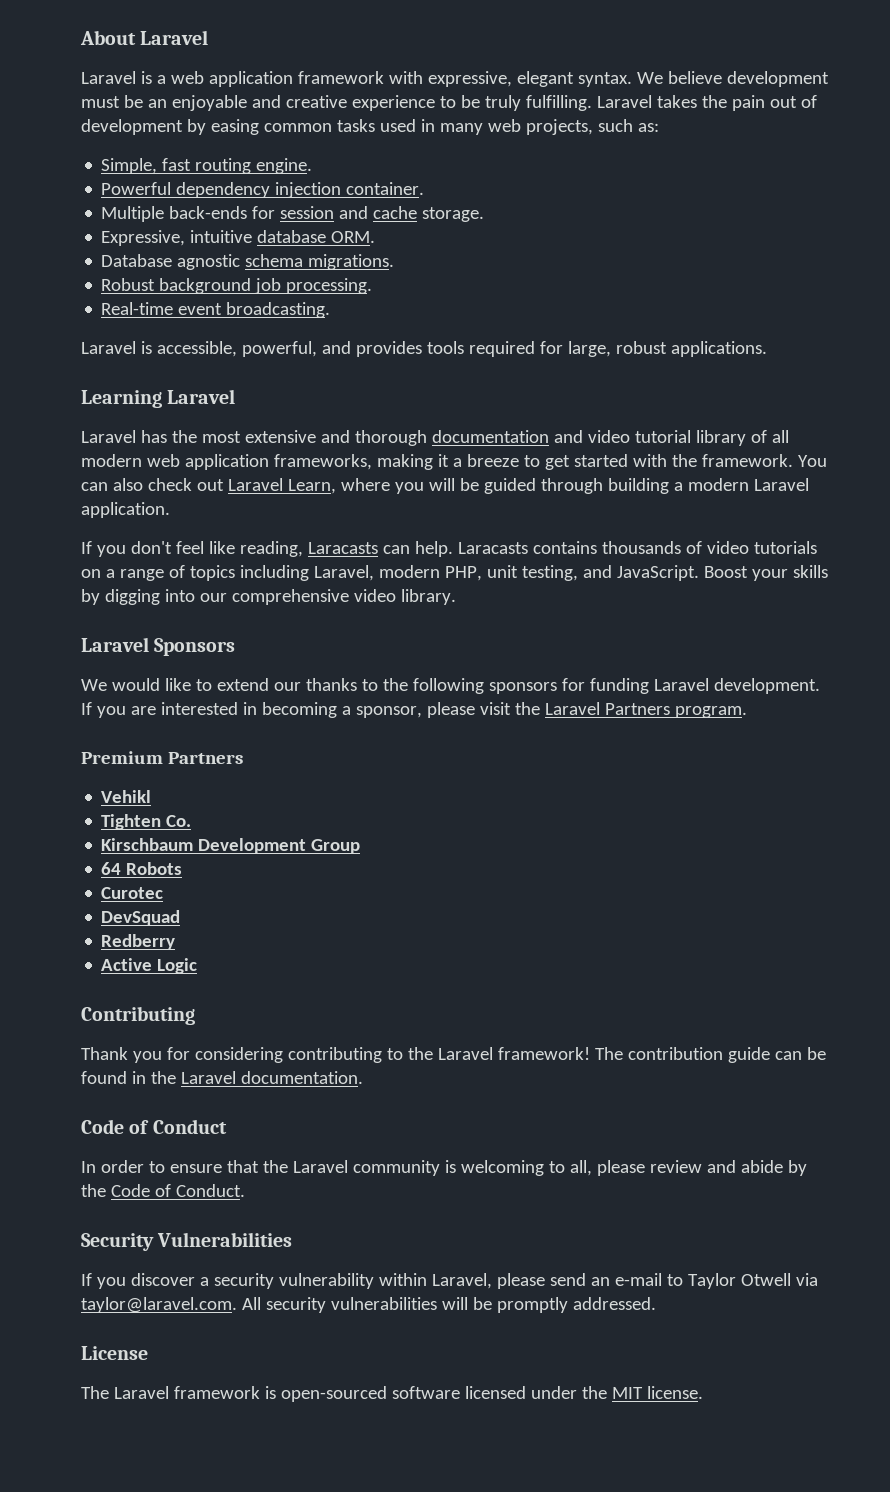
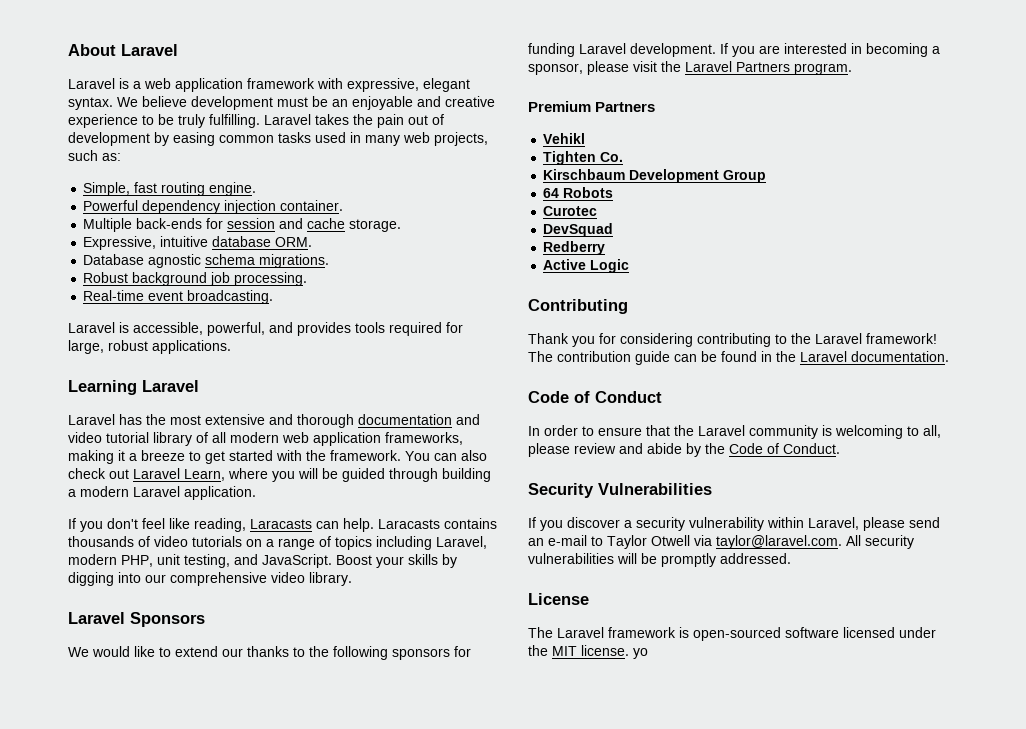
(703, 1392) none -> [633,648,648,659] yo

